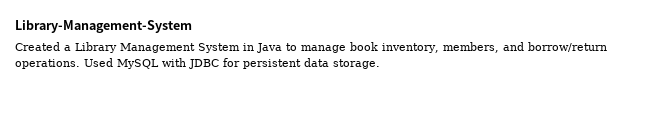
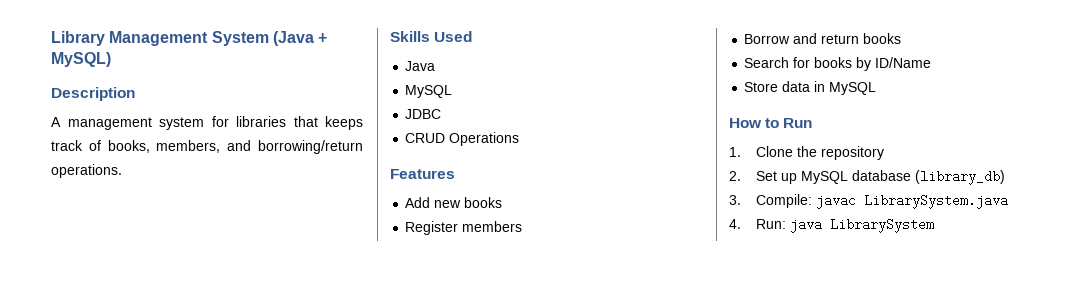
[15,20,192,33] [15,42,439,53] Library-Management-System // Created a Library Management System in Java to manage book inventory, -> [51,31,328,46] [51,52,111,67] [51,87,135,101] [51,116,363,130] [51,140,150,153] Library Management System (Java + MySQL) // Description // A management system for libraries that keeps track of books,
[527,42,607,52] borrow/return -> [258,140,363,154] borrowing/return
(80, 64) none -> [390,31,430,42] // Skills
[117,58,186,69] MySQL with -> [405,61,436,71] [405,85,453,98] // Java // MySQL //
[223,58,380,69] for persistent data storage. -> [405,132,520,146] [390,169,455,179] [405,197,503,208] [405,221,523,235] [744,33,902,44] [744,57,932,71] [744,81,877,95] [729,118,813,128] [729,146,884,160] [729,170,1005,185] [729,194,1008,209] [729,218,934,233] // CRUD Operations // Features // Add new books // Register members // Borrow and return books // Search for books by ID/Name // Store data in MySQL // How to Run // 1. Clone the repository // 2. Set up MySQL database (library_db) // 3. Compile: javac LibrarySystem.java // 4. Run: java LibrarySystem

